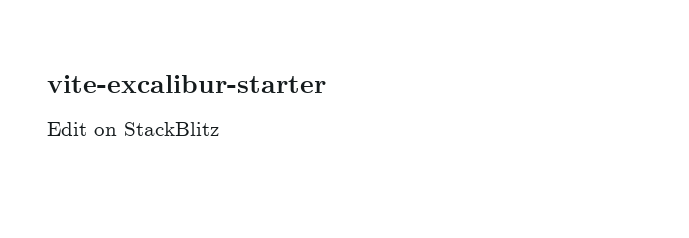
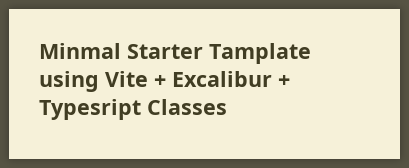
[47,75,326,93] [47,122,219,136] vite-excalibur-starter // Edit on StackBlitz -> [39,43,311,64] [39,71,290,92] [39,99,227,120] Minmal Starter Tamplate using Vite + Excalibur + Typesript Classes

